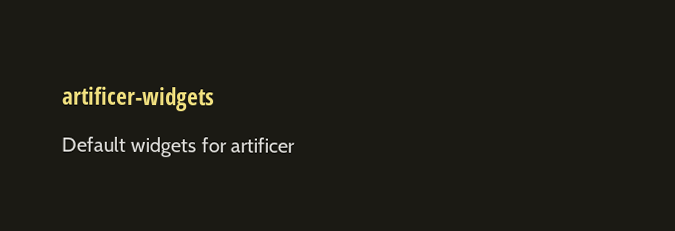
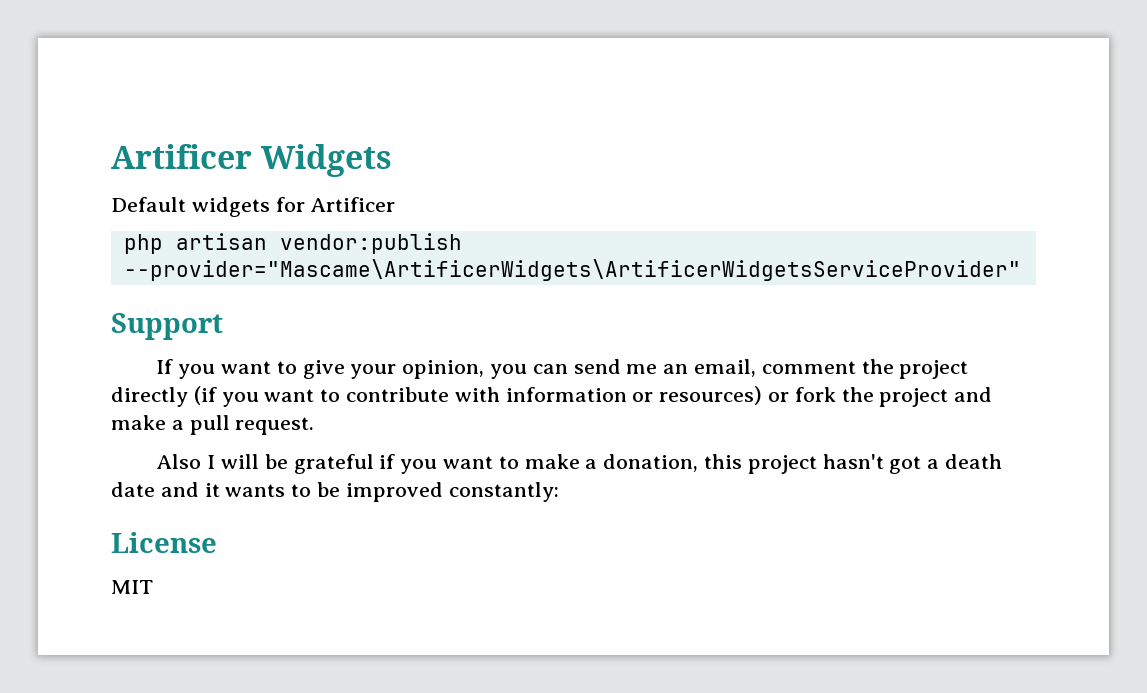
[62,86,215,112] artificer-widgets -> [111,144,392,177] Artificer Widgets
[230,137,296,153] artificer -> [310,197,396,212] [123,233,462,254] [123,259,1021,281] [111,313,223,340] [156,359,969,379] [111,386,993,407] [111,415,315,435] [156,454,1002,474] [111,482,559,502] [111,532,217,553] [111,580,153,594] Artificer // php artisan vendor:publish --provider="Mascame\ArtificerWidgets\ArtificerWidgetsServiceProvider" // Support // If you want to give your opinion, you can send me an email, comment the project directly (if you want to contribute with information or resources) or fork the project and make a pull request. // Also I will be grateful if you want to make a donation, this project hasn't got a death date and it wants to be improved constantly: // License // MIT

